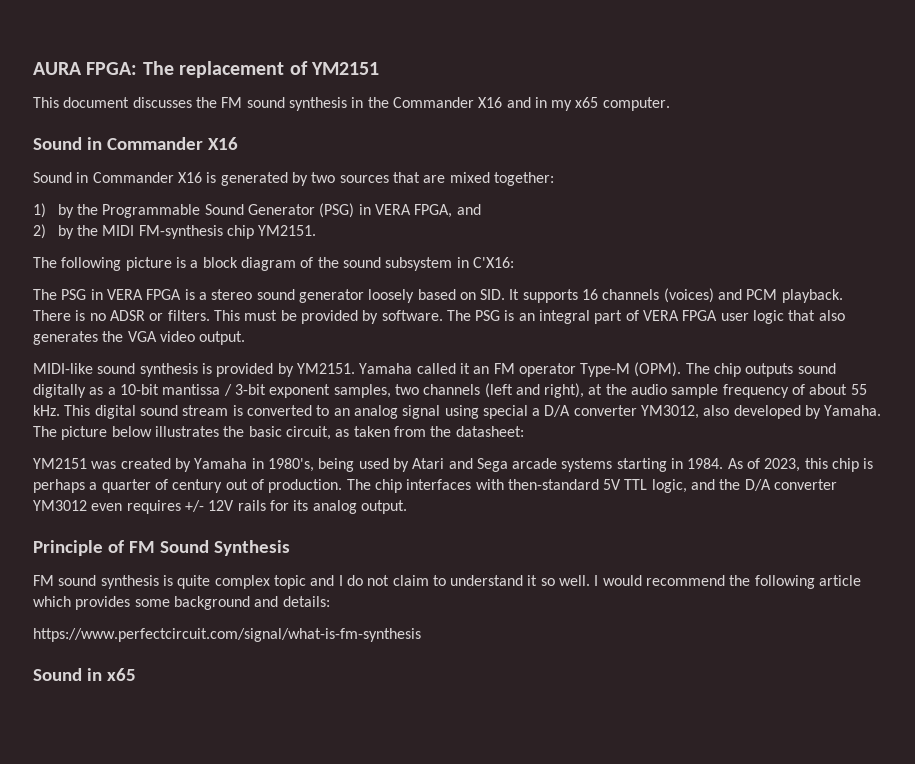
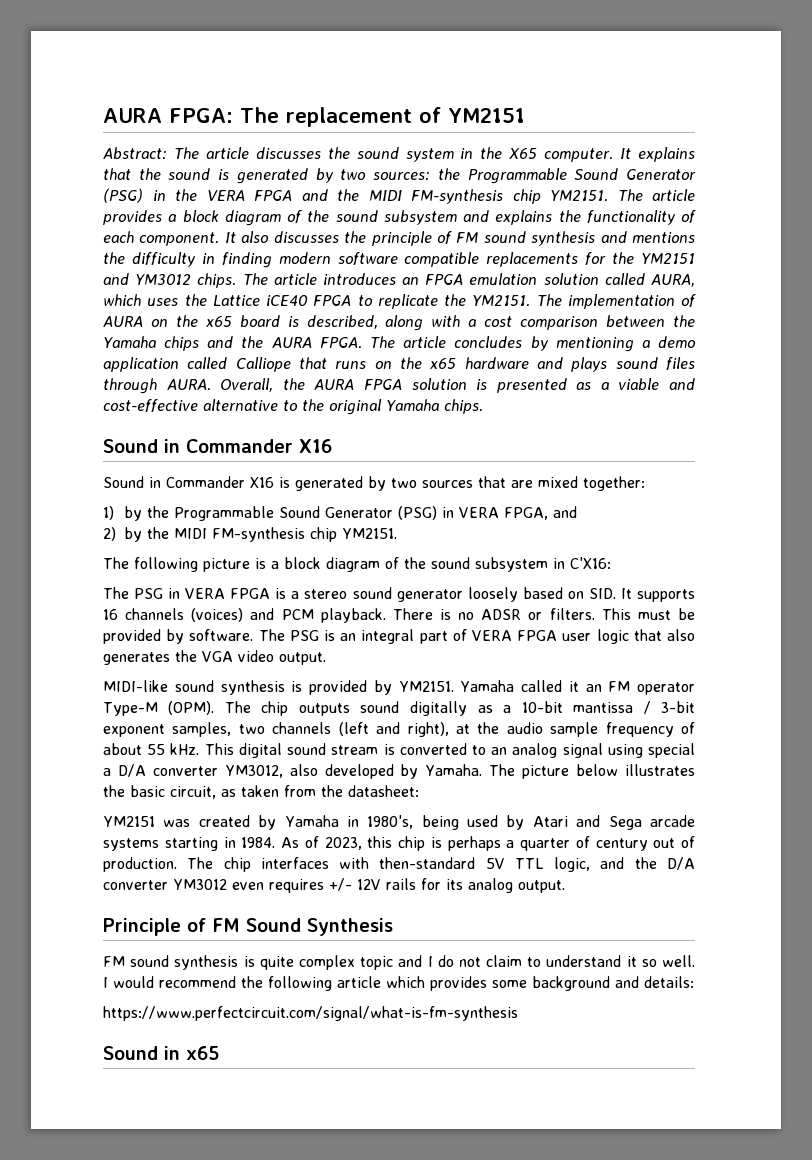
[33,97,670,111] This document discusses the FM sound synthesis in the Commander X16 and in my x65 computer. -> [103,147,695,162] [103,168,697,184] [103,188,695,204] [103,210,696,226] [103,231,695,246] [103,252,695,268] [103,273,695,288] [103,294,696,309] [103,315,695,331] [103,336,696,352] [103,357,695,372] [103,378,695,394] [103,399,483,415] Abstract: The article discusses the sound system in the X65 computer. It explains that the sound is generated by two sources: the Programmable Sound Generator (PSG) in the VERA FPGA and the MIDI FM-synthesis chip YM2151. The article provides a block diagram of the sound subsystem and explains the functionality of each component. It also discusses the principle of FM sound synthesis and mentions the difficulty in finding modern software compatible replacements for the YM2151 and YM3012 chips. The article introduces an FPGA emulation solution called AURA, which uses the Lattice iCE40 FPGA to replicate the YM2151. The implementation of AURA on the x65 board is described, along with a cost comparison between the Yamaha chips and the AURA FPGA. The article concludes by mentioning a demo application called Calliope that runs on the x65 hardware and plays sound files through AURA. Overall, the AURA FPGA solution is presented as a viable and cost-effective alternative to the original Yamaha chips.

